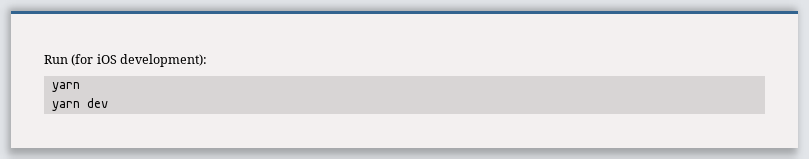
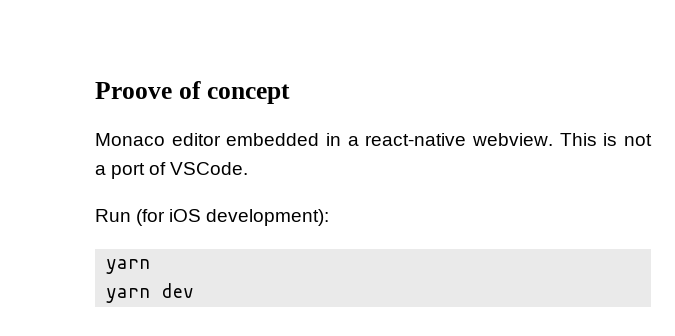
(44, 59) none -> [95,81,290,104] [95,133,653,146] [95,162,249,179] Proove of concept // Monaco editor embedded in a react-native webview. This is not a port of VSCode. //

